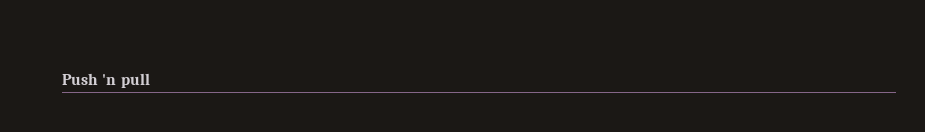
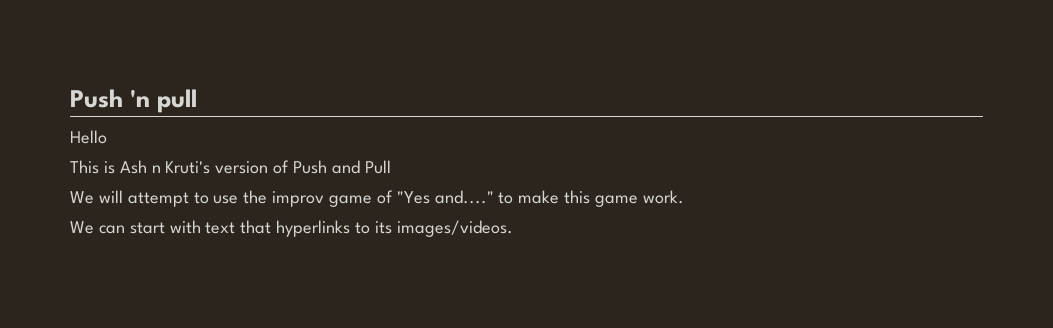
(150, 80) none -> [70,130,107,144] [70,160,391,174] [70,190,684,207] [70,220,513,237] // Hello // This is Ash n Kruti's version of Push and Pull // We will attempt to use the improv game of "Yes and...." to make this game work. // We can start with text that hyperlinks to its images/videos.

